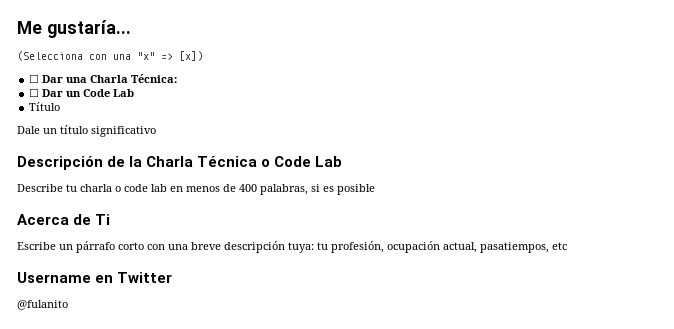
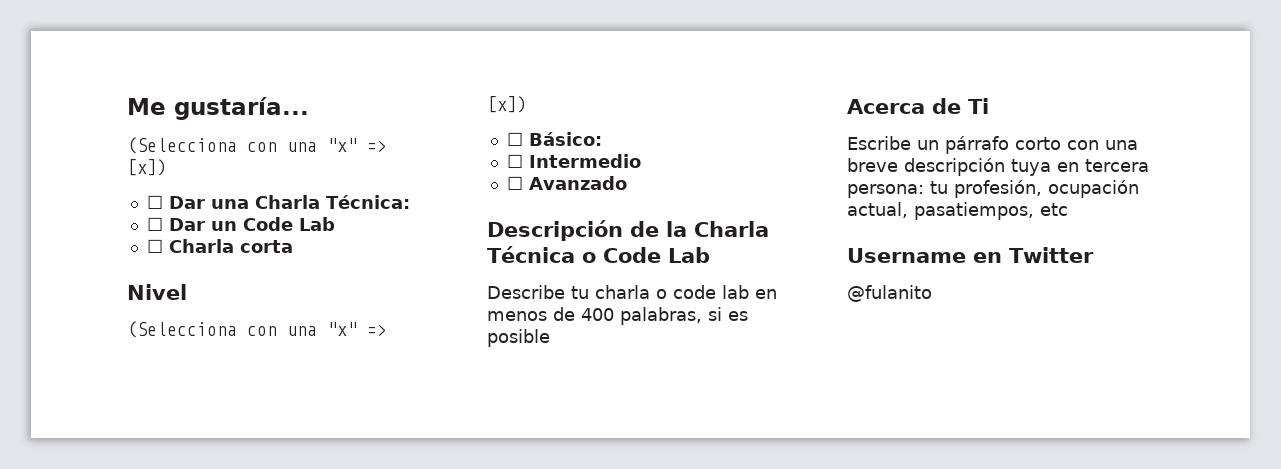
[29,102,61,111] [17,125,156,137] Título // Dale un título significativo -> [146,239,293,253] [127,284,187,300] [127,321,387,338] [487,96,527,113] [506,132,602,146] [506,154,641,168] [506,176,627,190] ☐ Charla corta // Nivel // (Selecciona con una "x" => [x]) // ☐ Básico: // ☐ Intermedio // ☐ Avanzado
[288,242,314,253] tuya: -> [1011,159,1149,176] [847,184,924,198] tuya en tercera persona:

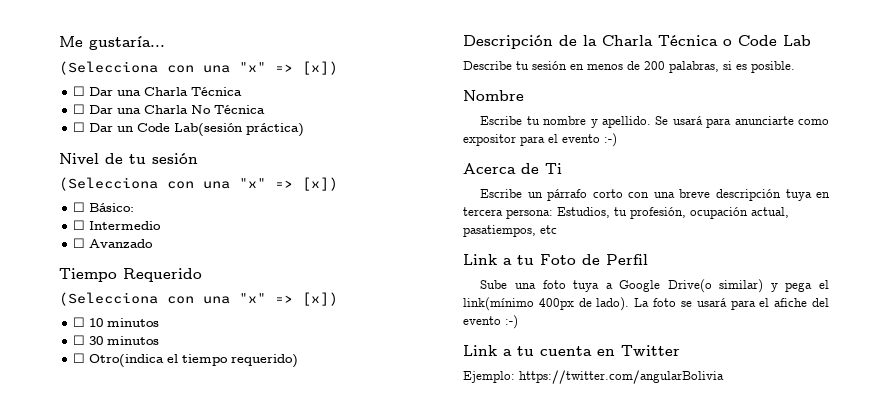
[325,195,410,209] [146,217,335,231] [146,239,293,253] [127,284,187,300] Técnica: // ☐ Dar un Code Lab // ☐ Charla corta // Nivel -> [191,87,243,96] [73,104,266,114] [73,122,305,137] [59,153,198,164] Técnica // ☐ Dar una Charla No Técnica // ☐ Dar un Code Lab(sesión práctica) // Nivel de tu sesión
(627, 183) none -> [59,268,202,282] [59,292,338,306] [73,317,160,327] [73,335,160,345] [73,353,299,368] // Tiempo Requerido // (Selecciona con una "x" => [x]) // ☐ 10 minutos // ☐ 30 minutos // ☐ Otro(indica el tiempo requerido)
[595,285,749,299] charla o code lab -> [532,61,567,70] sesión
[581,308,614,321] 400 -> [644,61,665,70] 200
[487,329,550,347] posible -> [751,61,795,73] [463,90,524,101] [480,116,829,128] [463,133,617,147] posible. // Nombre // Escribe tu nombre y apellido. Se usará para anunciarte como expositor para el evento :-)
(924, 191) none -> [557,207,610,218] Estudios,
[847,248,966,263] Username -> [463,254,648,265] [480,279,829,293] [463,297,829,311] [463,315,518,329] [463,345,592,356] Link a tu Foto de Perfil // Sube una foto tuya a Google Drive(o similar) y pega el link(mínimo 400px de lado). La foto se usará para el afiche del evento :-) // Link a tu cuenta
[847,285,932,302] @fulanito -> [463,370,724,384] Ejemplo: https://twitter.com/angularBolivia

